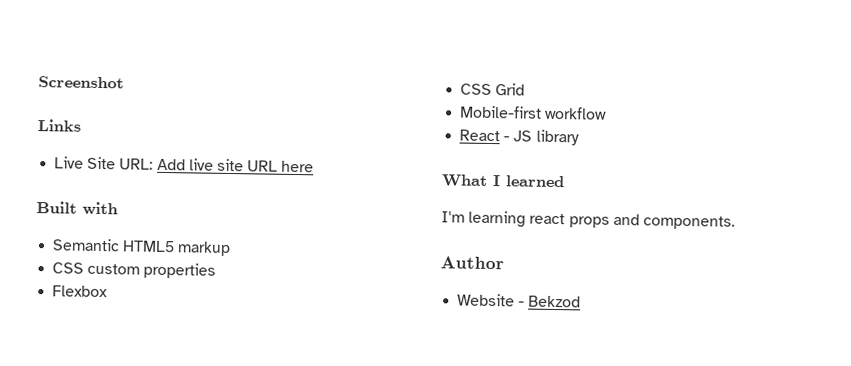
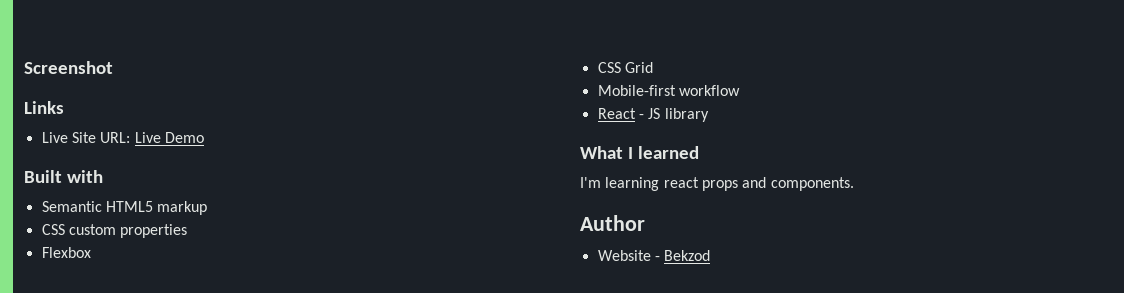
[156,158,315,173] Add live site URL here -> [134,132,204,143] Live Demo

